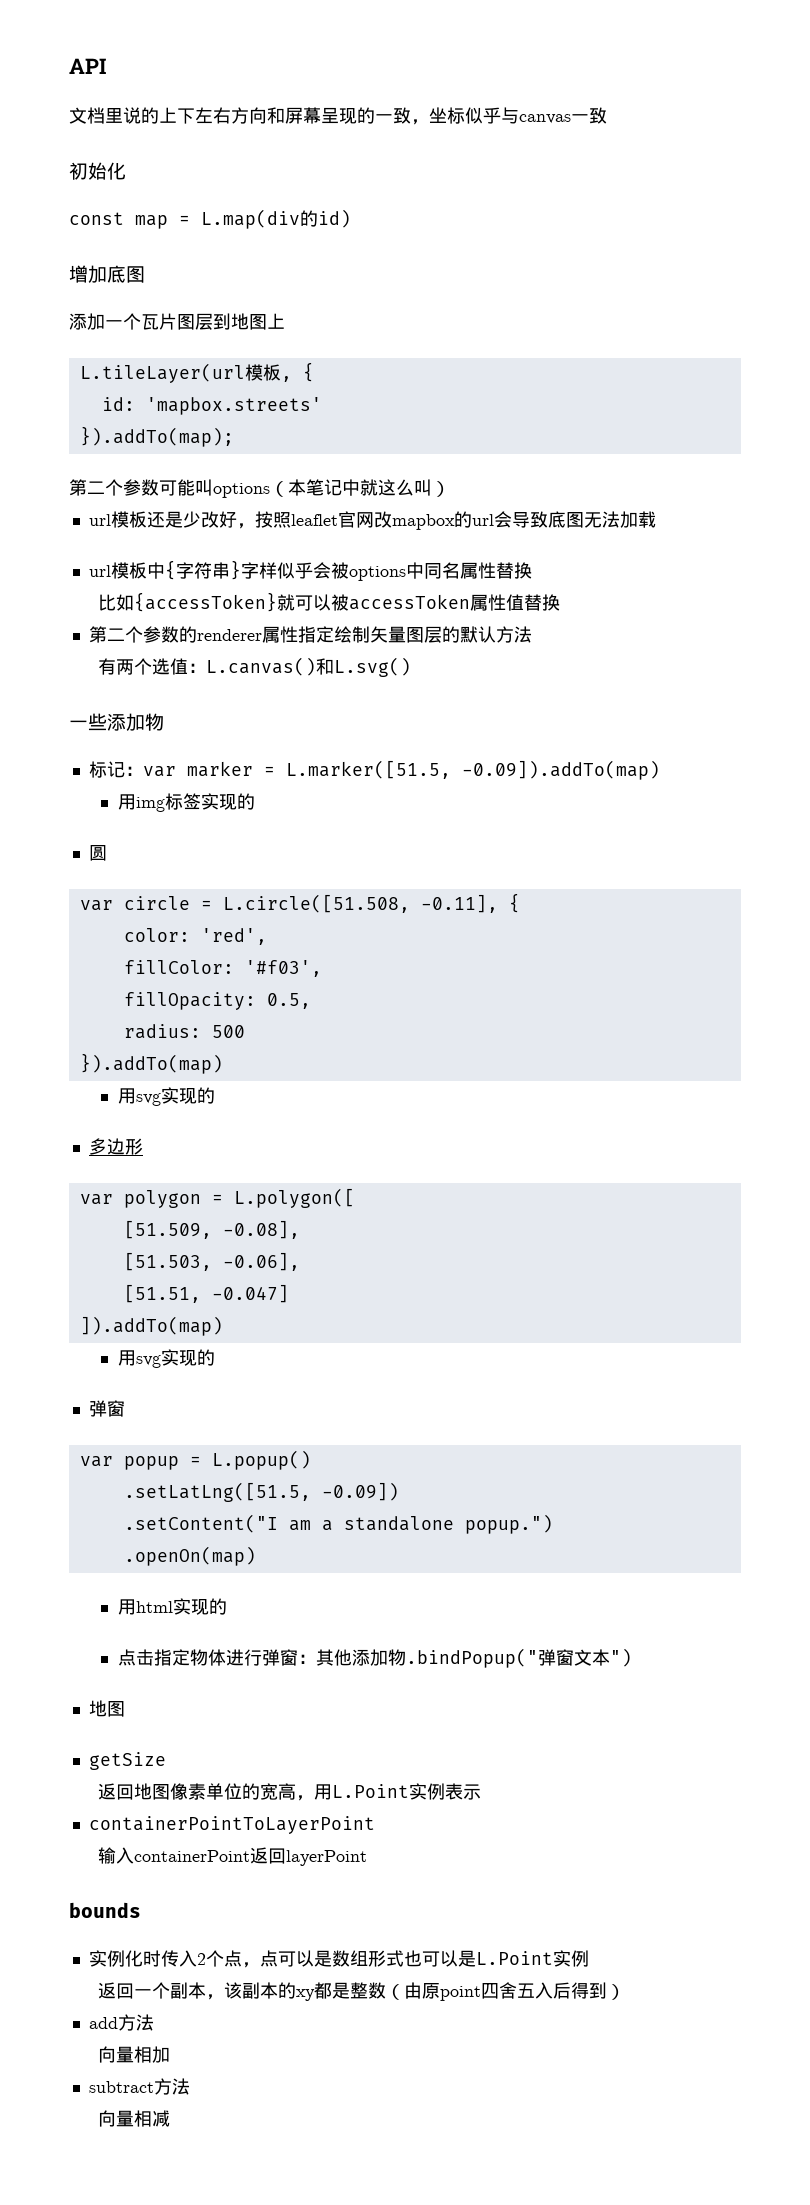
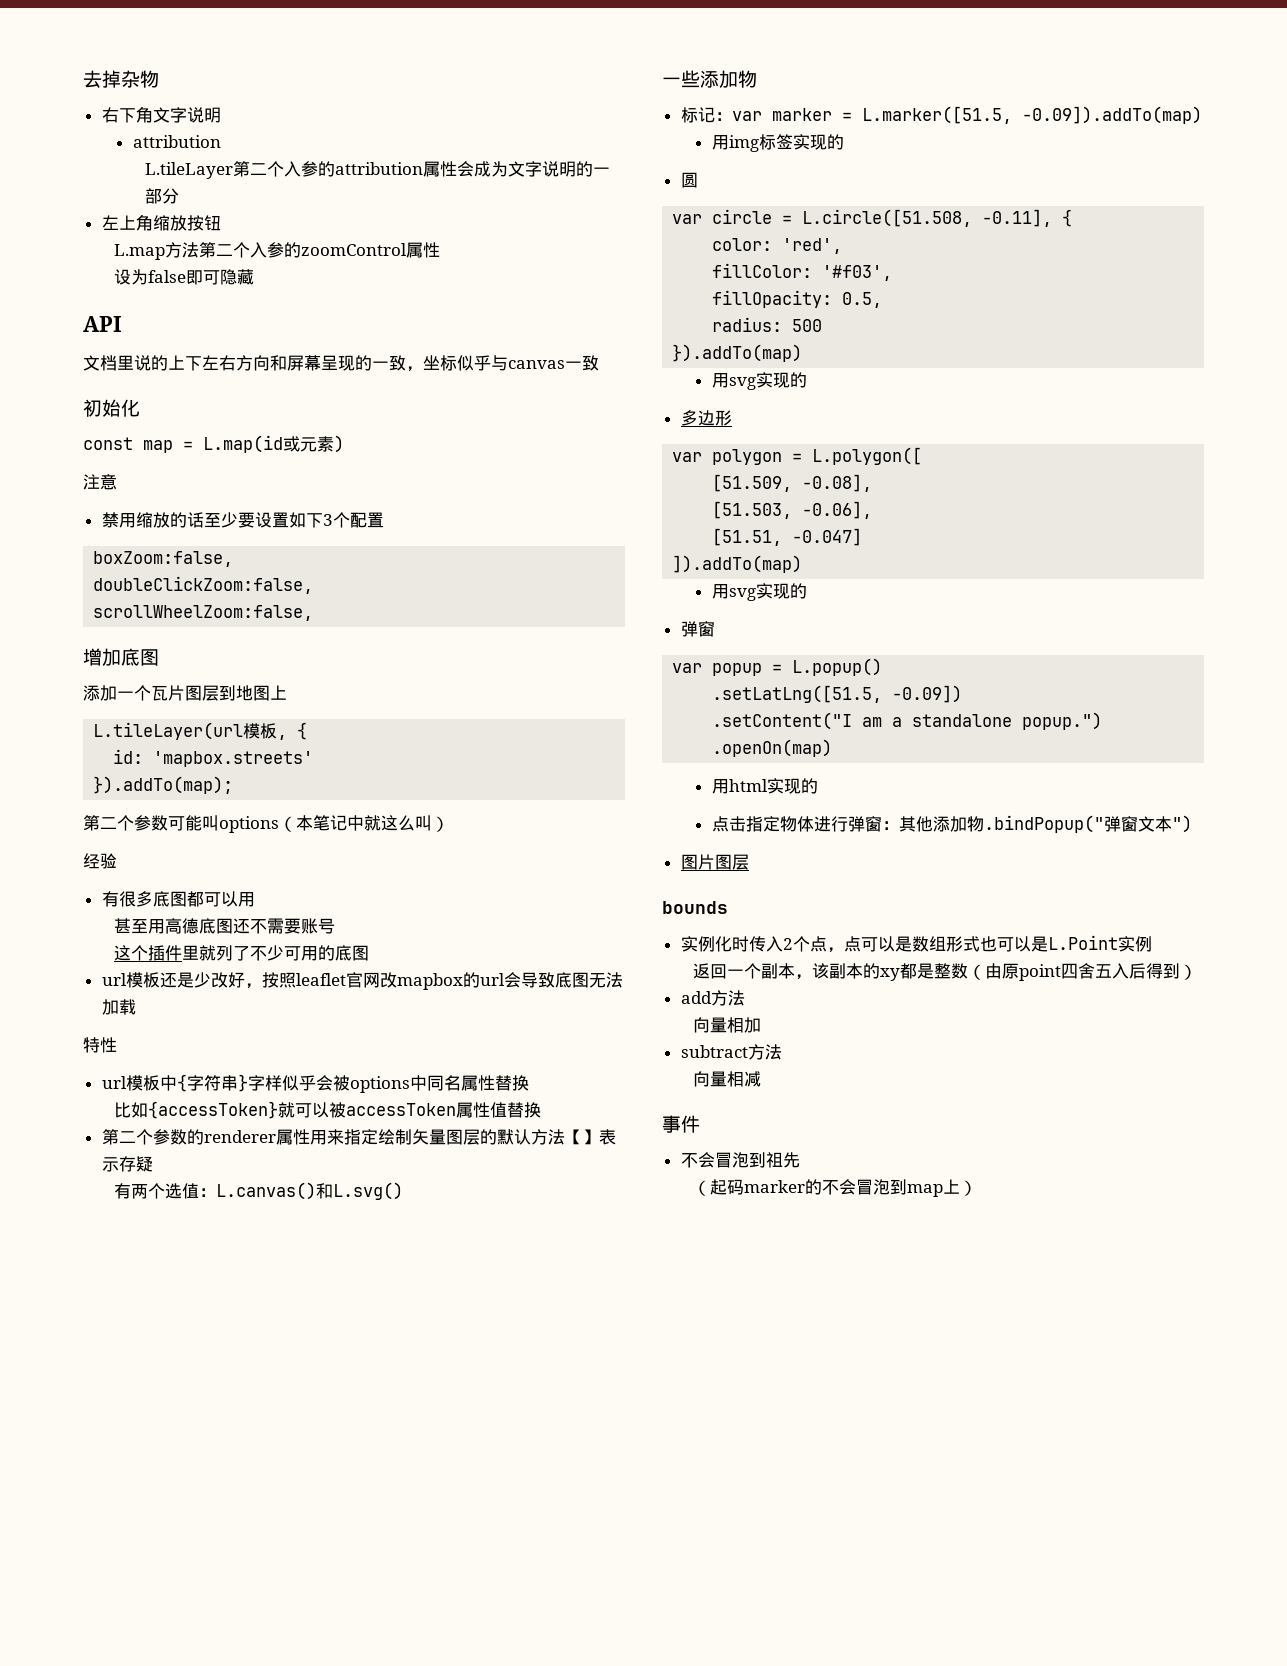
(69, 66) none -> [83,70,159,88] [101,106,221,123] [132,135,221,148] [144,161,610,179] [144,188,179,204] [101,214,221,231] [113,242,440,260] [113,269,254,285] 去掉杂物 // 右下角文字说明 // attribution // L.tileLayer第二个入参的attribution属性会成为文字说明的一部分 // 左上角缩放按钮 // L.map方法第二个入参的zoomControl属性 // 设为false即可隐藏 //
[201,209,351,229] L.map(div的id) -> [203,435,344,453] [83,474,117,490] [101,512,384,528] [93,551,234,567] [93,576,314,594] [93,605,314,621] L.map(id或元素) // 注意 // 禁用缩放的话至少要设置如下3个配置 // boxZoom:false, // doubleClickZoom:false, // scrollWheelZoom:false,
(450, 489) none -> [83,853,117,869] [101,891,255,907] [113,918,335,934] [113,945,369,961] // 经验 // 有很多底图都可以用 // 甚至用高德底图还不需要账号 // 这个插件里就列了不少可用的底图
(656, 519) none -> [83,1037,117,1053] // 特性
(298, 634) none -> [309,1129,344,1145] 用来
(532, 634) none -> [564,1129,616,1145] [101,1156,153,1172] 【】表示存疑
[88,1700,125,1717] [88,1752,166,1770] [97,1783,481,1801] [88,1816,375,1834] [97,1847,367,1866] 地图 // getSize // 返回地图像素单位的宽高，用L.Point实例表示 // containerPointToLayerPoint // 输入containerPoint返回layerPoint -> [680,854,749,870] 图片图层
(170, 2118) none -> [662,1115,700,1133] [680,1152,800,1168] [692,1179,977,1197] // 事件 // 不会冒泡到祖先 // （起码marker的不会冒泡到map上）

